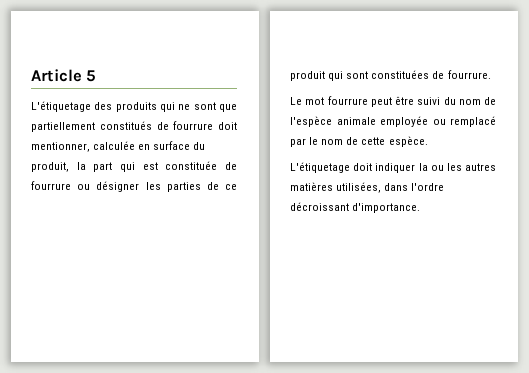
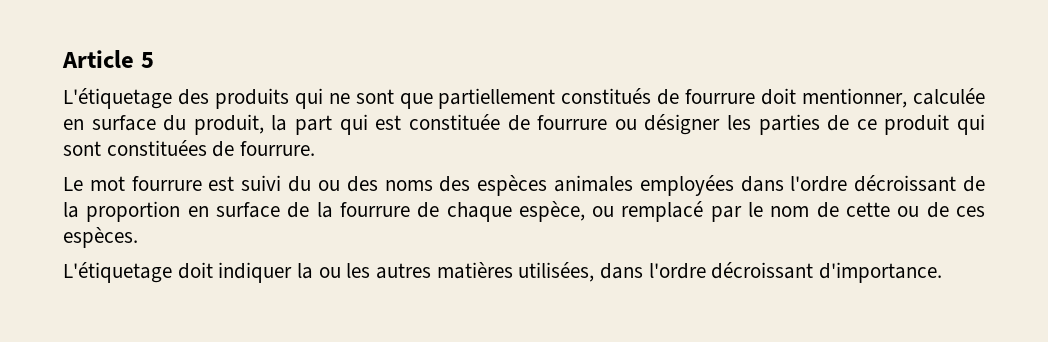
[370,96,496,107] [290,116,428,127] peut être suivi du nom de l'espèce animale employée -> [208,175,985,196] [63,201,585,222] est suivi du ou des noms des espèces animales employées dans l'ordre décroissant de la proportion en surface de la fourrure de chaque espèce,
[388,136,428,147] espèce. -> [897,202,985,218] [63,227,138,248] ou de ces espèces.

